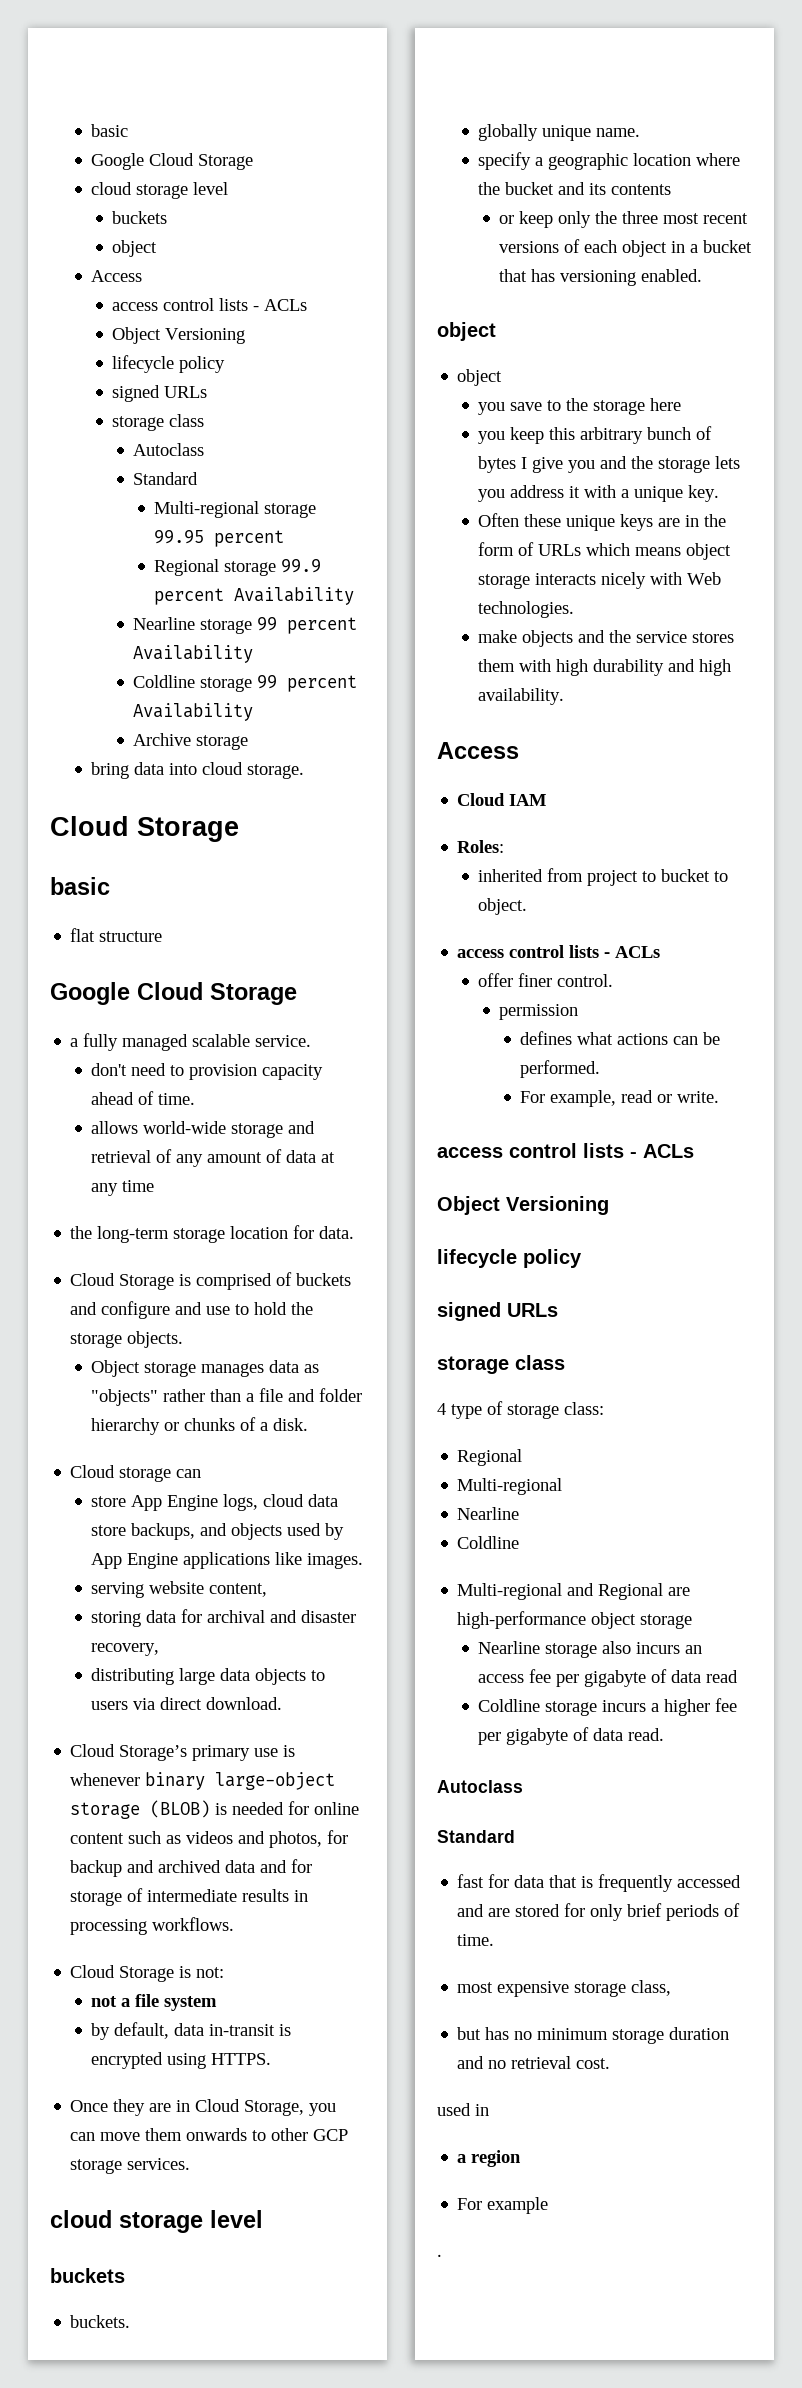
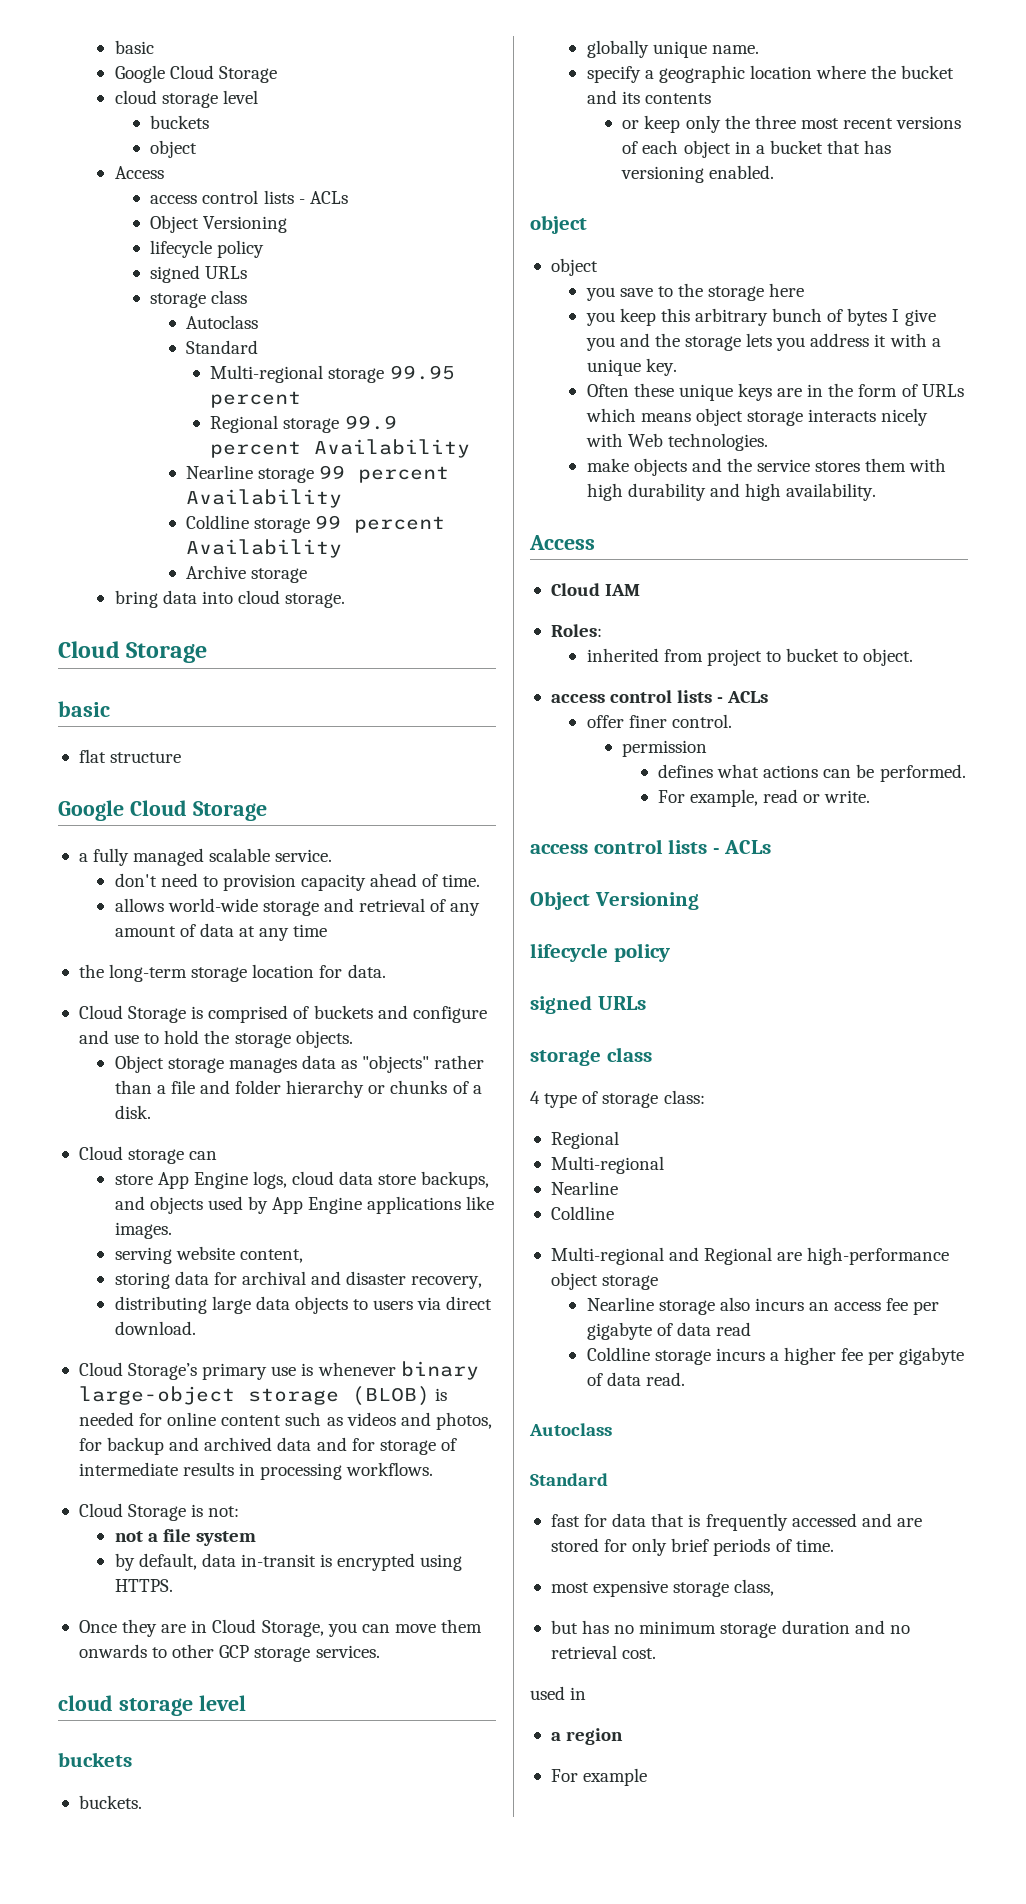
[437,2254,442,2257] // . -> (648, 1777) none

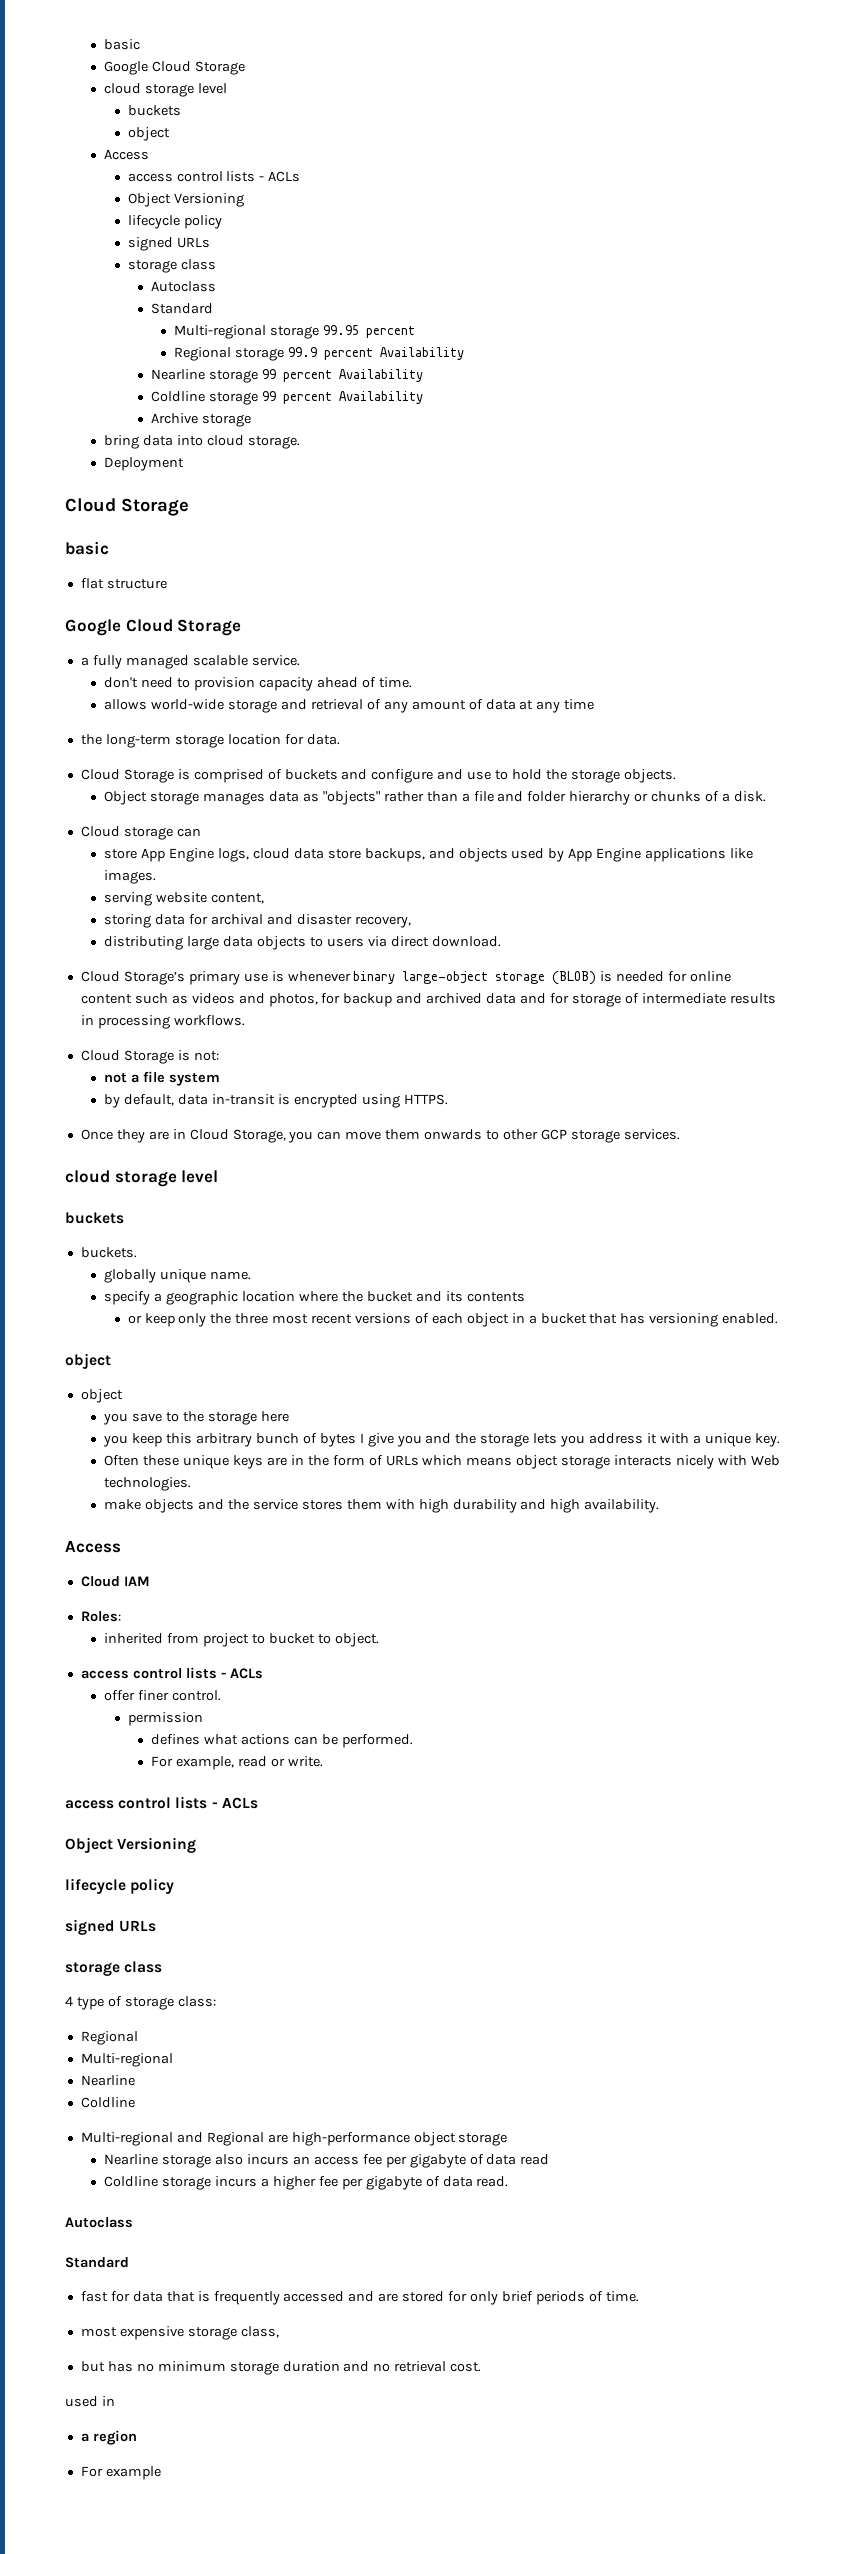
(346, 600) none -> [104,457,185,471] // Deployment

